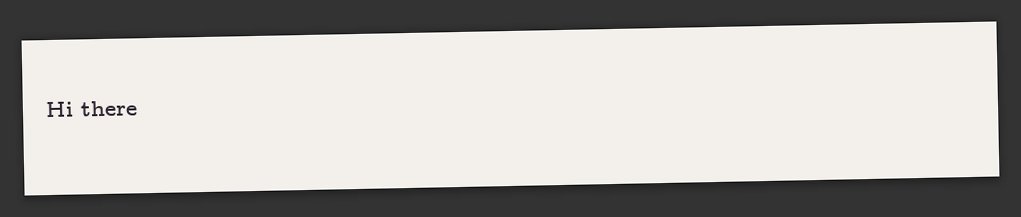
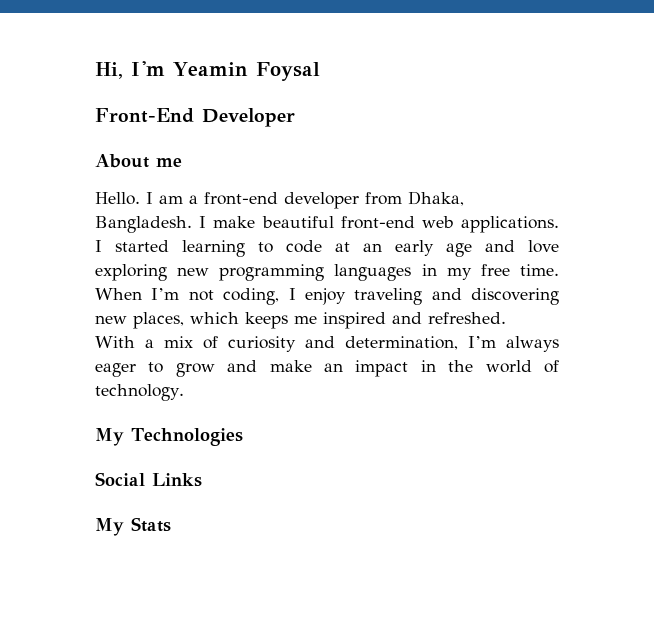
[45,100,138,118] Hi there -> [95,61,320,81] [95,108,295,127] [95,154,182,168] [95,191,464,209] [95,216,559,233] [95,240,559,257] [95,264,560,281] [95,288,559,305] [95,312,506,329] [95,336,559,352] [95,360,559,377] [95,384,184,401] [95,428,243,446] [95,472,202,487] [95,517,171,536] Hi, I'm Yeamin Foysal // Front-End Developer // About me // Hello. I am a front-end developer from Dhaka, Bangladesh. I make beautiful front-end web applications. I started learning to code at an early age and love exploring new programming languages in my free time. When I’m not coding, I enjoy traveling and discovering new places, which keeps me inspired and refreshed. // With a mix of curiosity and determination, I’m always eager to grow and make an impact in the world of technology. // My Technologies // Social Links // My Stats

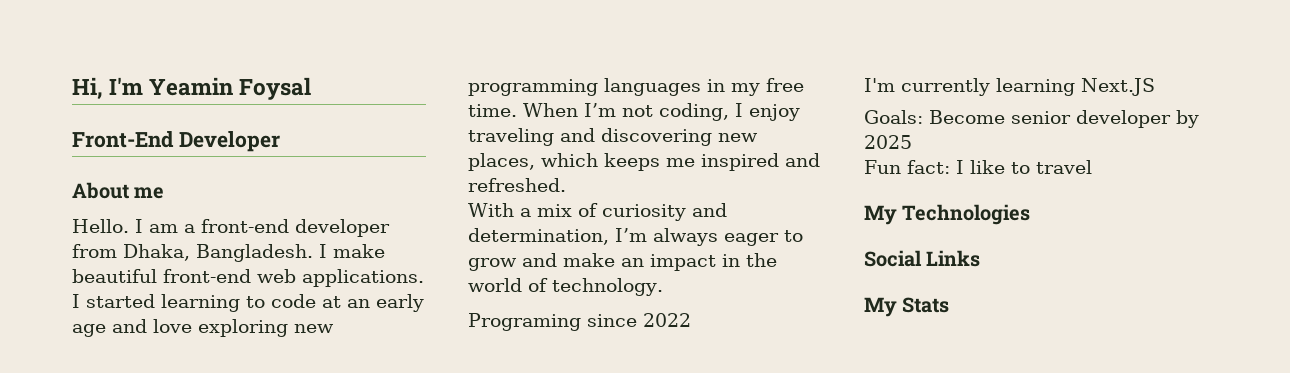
(184, 392) none -> [468,313,691,331] [864,78,1155,96] [864,110,1199,128] [864,135,912,149] [864,160,1092,174] // Programing since 2022 // I'm currently learning Next.JS // Goals: Become senior developer by 2025 // Fun fact: I like to travel

